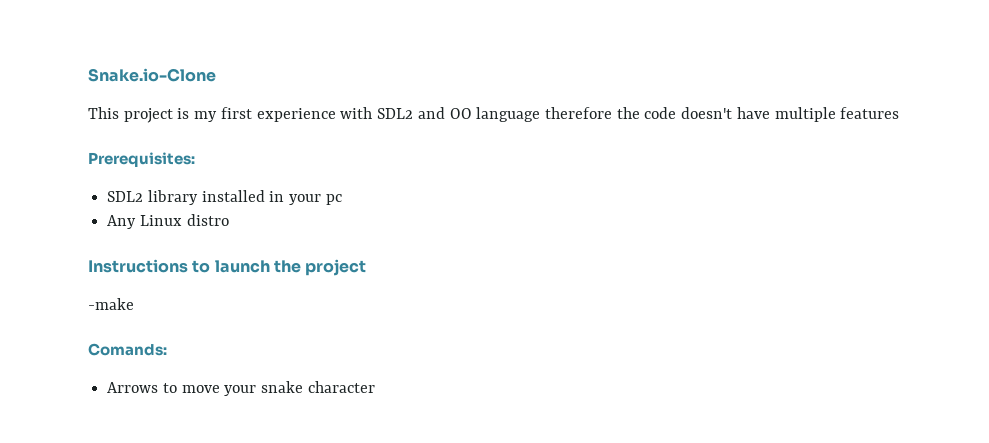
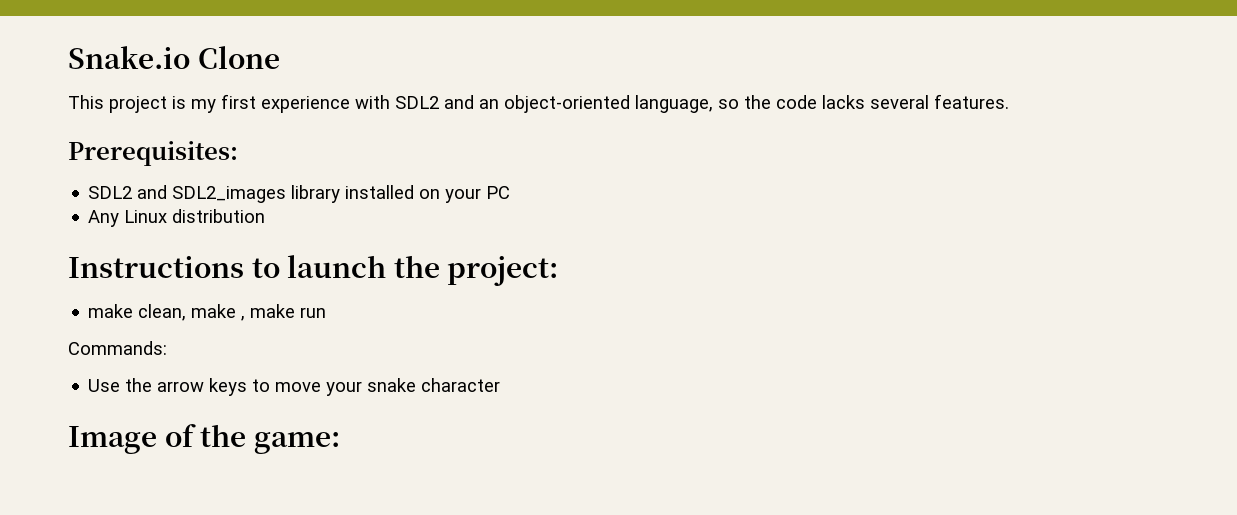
[88,68,216,82] Snake.io-Clone -> [68,46,280,69] Snake.io Clone
[449,107,900,122] [88,152,195,167] [107,190,342,205] OO language therefore the code doesn't have multiple features // Prerequisites: // SDL2 library installed in your pc -> [479,94,1009,113] [68,141,238,166] [88,185,511,203] an object-oriented language, so the code lacks several features. // Prerequisites: // SDL2 and SDL2_images library installed on your PC
[186,214,229,226] distro -> [172,209,266,223] distribution
[305,259,367,276] [88,298,134,310] [88,343,167,356] [107,382,159,393] project // -make // Comands: // Arrows -> [447,256,559,286] [88,304,327,321] [68,341,167,355] [88,378,248,396] project: // make clean, make , make run // Commands: // Use the arrow keys
(375, 387) none -> [68,424,340,454] // Image of the game:

